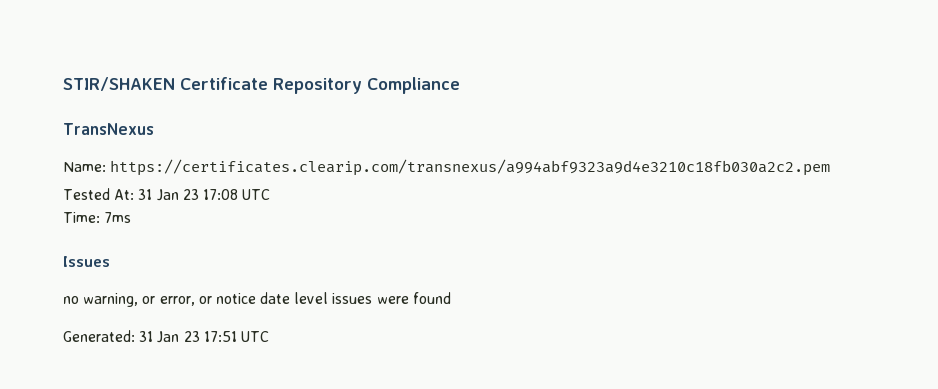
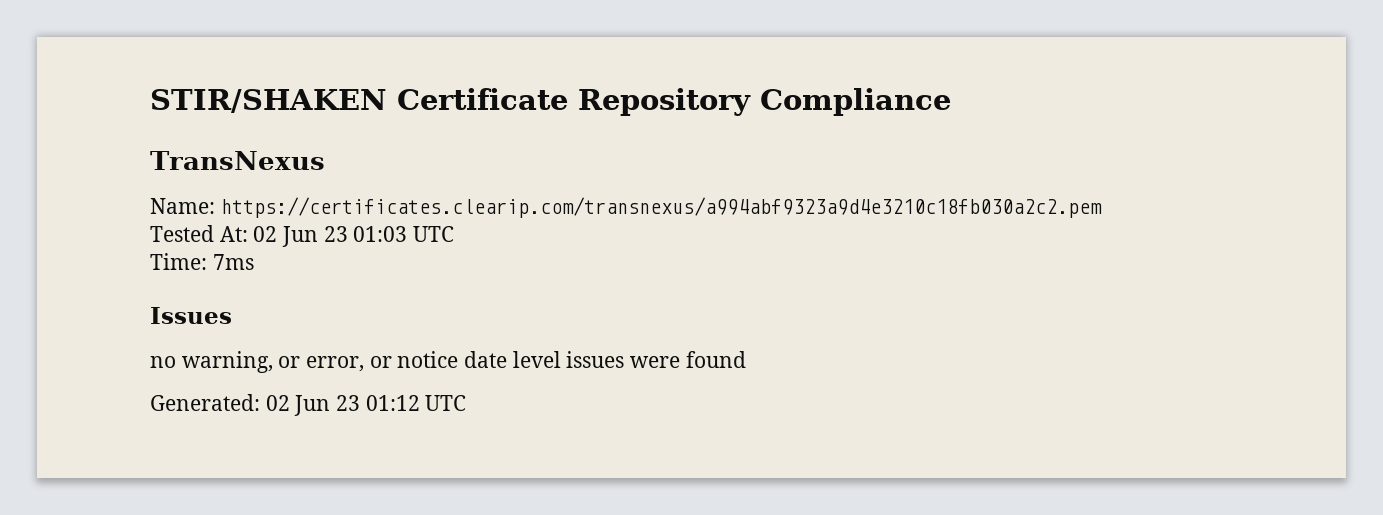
[138,189,238,201] 31 Jan 23 17:08 -> [253,226,408,247] 02 Jun 23 01:03
[139,331,237,343] 31 Jan 23 17:51 -> [265,395,420,416] 02 Jun 23 01:12

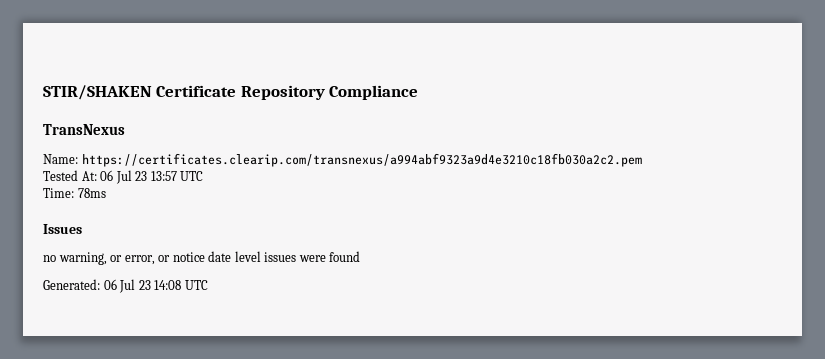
[253,226,408,247] 02 Jun 23 01:03 -> [100,170,177,184] 06 Jul 23 13:57
[212,254,254,270] 7ms -> [77,188,106,198] 78ms
[265,395,420,416] 02 Jun 23 01:12 -> [103,279,182,293] 06 Jul 23 14:08

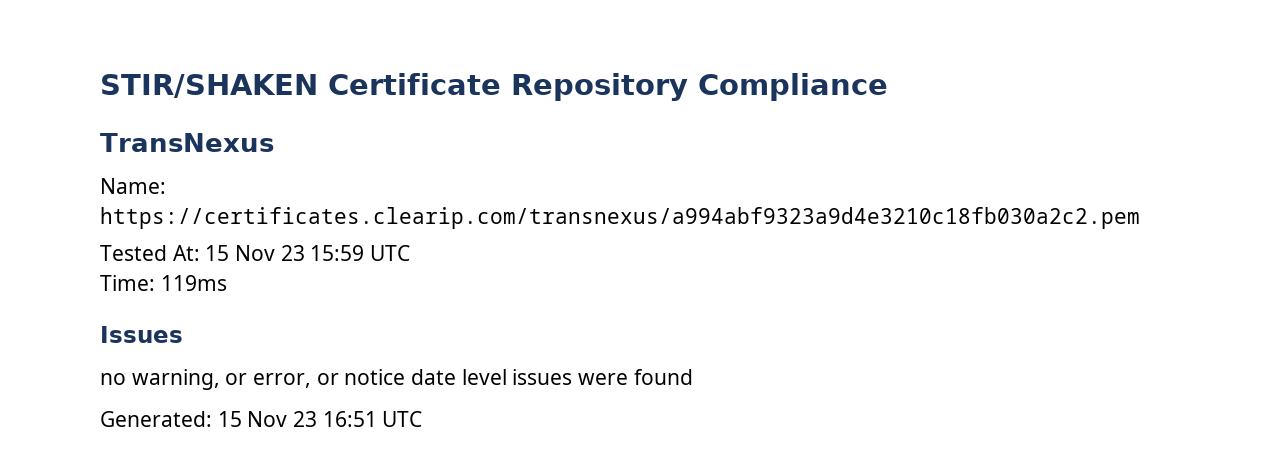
[100,170,177,184] 06 Jul 23 13:57 -> [205,245,365,261] 15 Nov 23 15:59
[77,188,106,198] 78ms -> [160,275,227,291] 119ms
[103,279,182,293] 06 Jul 23 14:08 -> [217,411,377,427] 15 Nov 23 16:51

